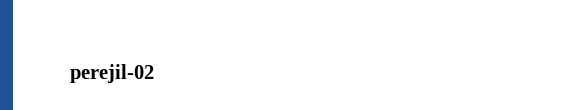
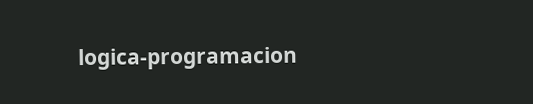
[70,64,154,83] perejil-02 -> [77,46,298,71] logica-programacion

